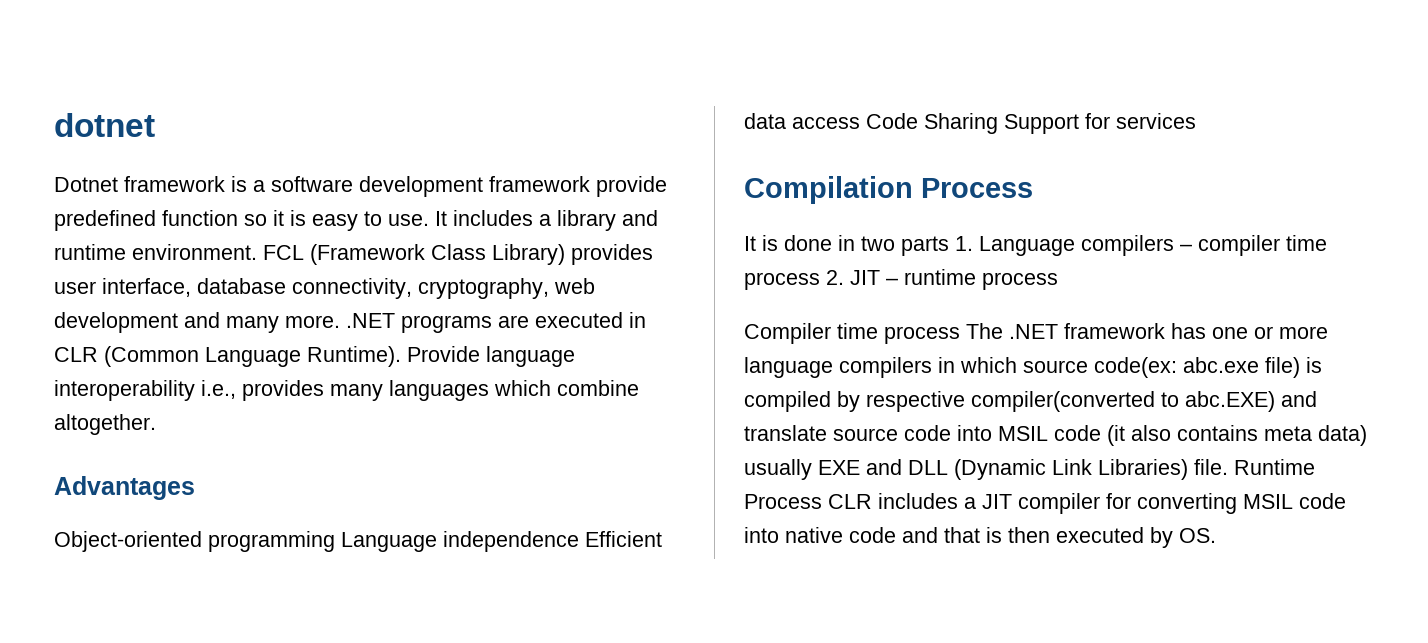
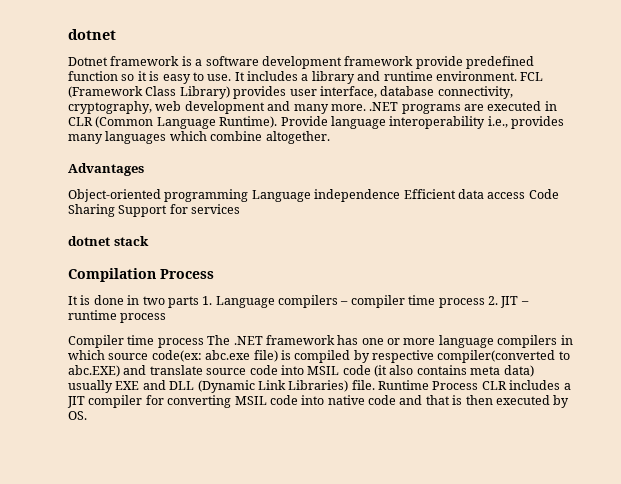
(1196, 121) none -> [68,236,149,246] // dotnet stack

